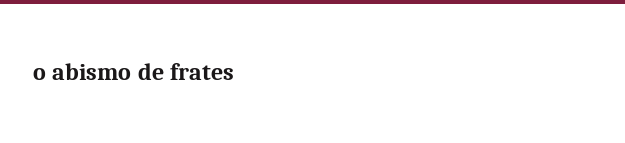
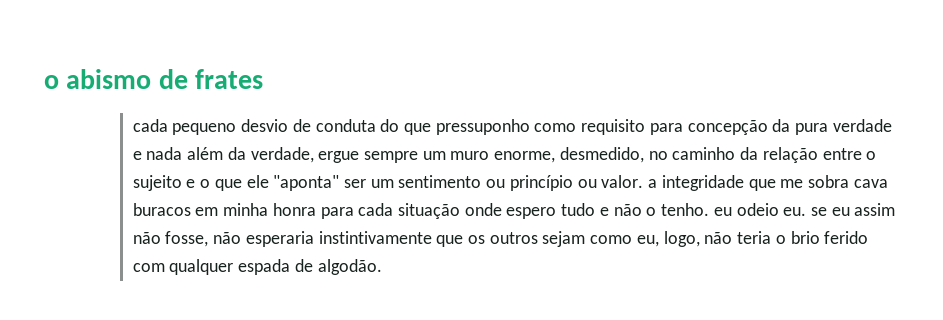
(235, 71) none -> [132,119,892,135] [132,147,877,163] [132,175,888,191] [132,203,896,219] [132,231,869,247] [132,259,382,275] // cada pequeno desvio de conduta do que pressuponho como requisito para concepção da pura verdade e nada além da verdade, ergue sempre um muro enorme, desmedido, no caminho da relação entre o sujeito e o que ele "aponta" ser um sentimento ou princípio ou valor. a integridade que me sobra cava buracos em minha honra para cada situação onde espero tudo e não o tenho. eu odeio eu. se eu assim não fosse, não esperaria instintivamente que os outros sejam como eu, logo, não teria o brio ferido com qualquer espada de algodão.

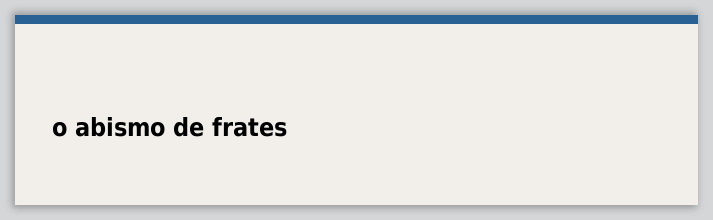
[132,119,892,135] [132,147,877,163] [132,175,888,191] [132,203,896,219] [132,231,869,247] [132,259,382,275] // cada pequeno desvio de conduta do que pressuponho como requisito para concepção da pura verdade e nada além da verdade, ergue sempre um muro enorme, desmedido, no caminho da relação entre o sujeito e o que ele "aponta" ser um sentimento ou princípio ou valor. a integridade que me sobra cava buracos em minha honra para cada situação onde espero tudo e não o tenho. eu odeio eu. se eu assim não fosse, não esperaria instintivamente que os outros sejam como eu, logo, não teria o brio ferido com qualquer espada de algodão. -> (287, 127) none

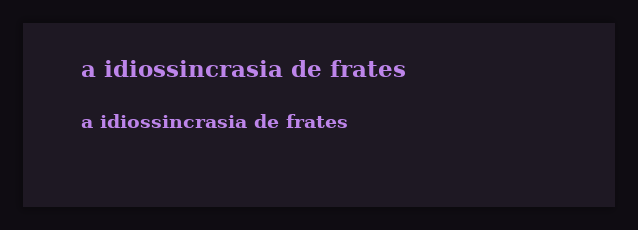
[52,117,287,137] o abismo de frates -> [81,60,406,77] [81,114,348,128] a idiossincrasia de frates // a idiossincrasia de frates

